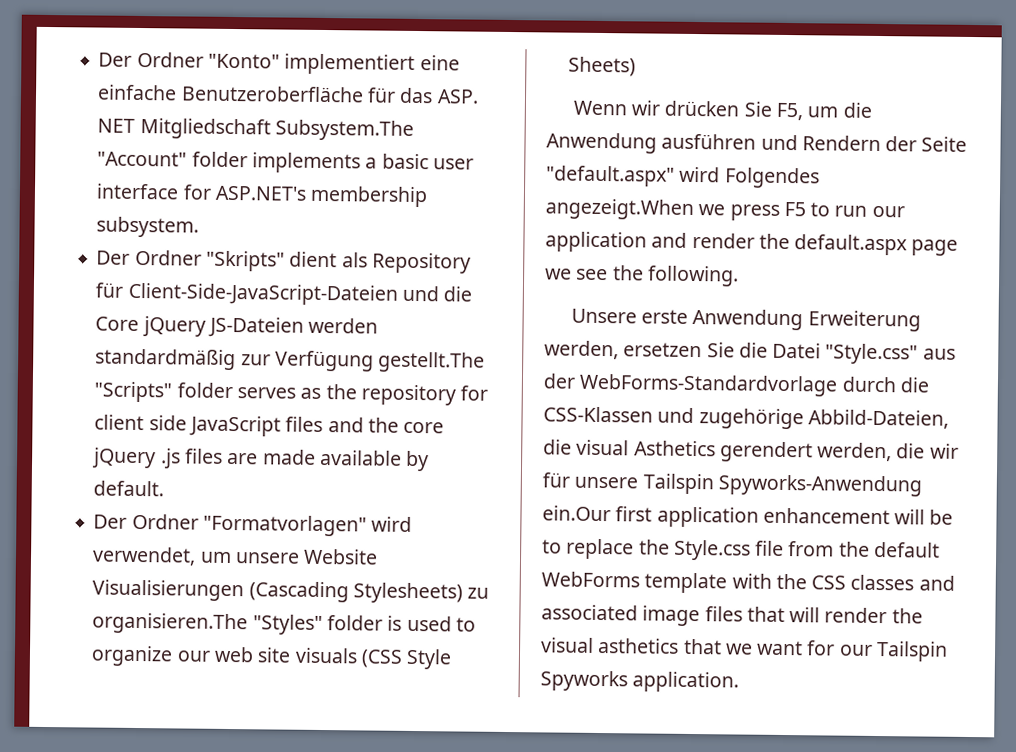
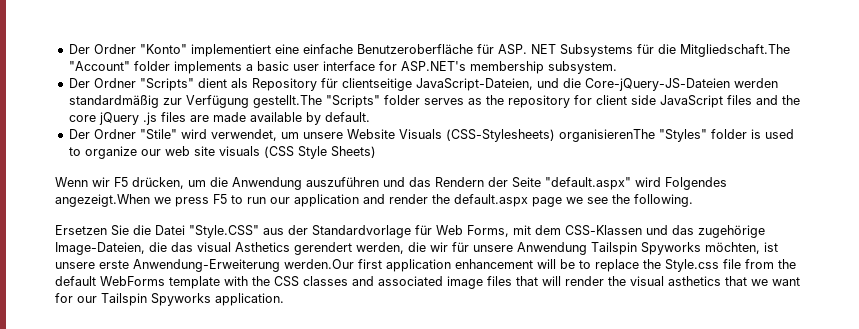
[399,87,434,104] das -> (494, 49) none
[139,118,414,141] Mitgliedschaft Subsystem.The -> [559,44,790,57] Subsystems für die Mitgliedschaft.The
[205,250,285,272] "Skripts" -> [139,78,194,91] "Scripts"
[127,282,473,306] [95,316,304,338] Client-Side-JavaScript-Dateien und die Core jQuery JS-Dateien -> [341,78,730,91] clientseitige JavaScript-Dateien, und die Core-jQuery-JS-Dateien
[202,514,367,537] "Formatvorlagen" -> [139,129,177,140] "Stile"
[92,579,490,604] [92,612,249,635] Visualisierungen (Cascading Stylesheets) zu organisieren.The -> [398,129,655,142] Visuals (CSS-Stylesheets) organisierenThe
[664,100,872,121] [546,132,798,154] drücken Sie F5, um die Anwendung ausführen und -> [114,177,431,190] F5 drücken, um die Anwendung auszuführen und das
[570,308,921,332] [544,340,703,360] Unsere erste Anwendung Erweiterung werden, ersetzen -> [55,225,107,235] Ersetzen
[825,343,919,365] "Style.css" -> [189,225,259,238] "Style.CSS"
[579,373,930,397] [543,406,949,430] [543,439,572,455] WebForms-Standardvorlage durch die CSS-Klassen und zugehörige Abbild-Dateien, die -> [312,225,765,238] [55,242,193,255] Standardvorlage für Web Forms, mit dem CSS-Klassen und das zugehörige Image-Dateien, die das
[642,473,922,497] [542,505,611,522] Tailspin Spyworks-Anwendung ein.Our -> [517,242,778,255] [55,259,354,272] Anwendung Tailspin Spyworks möchten, ist unsere erste Anwendung-Erweiterung werden.Our

